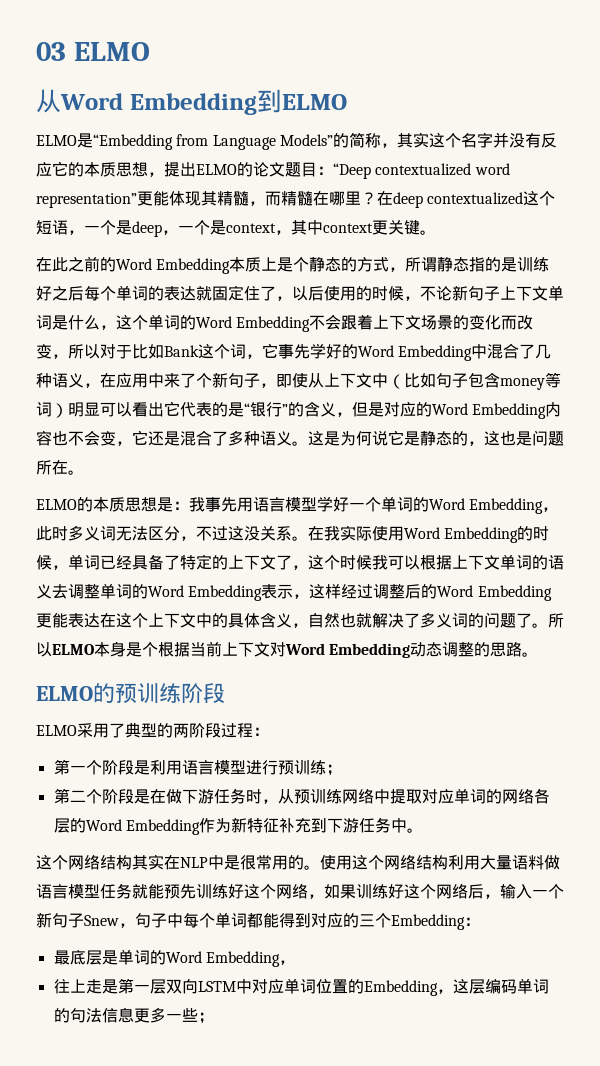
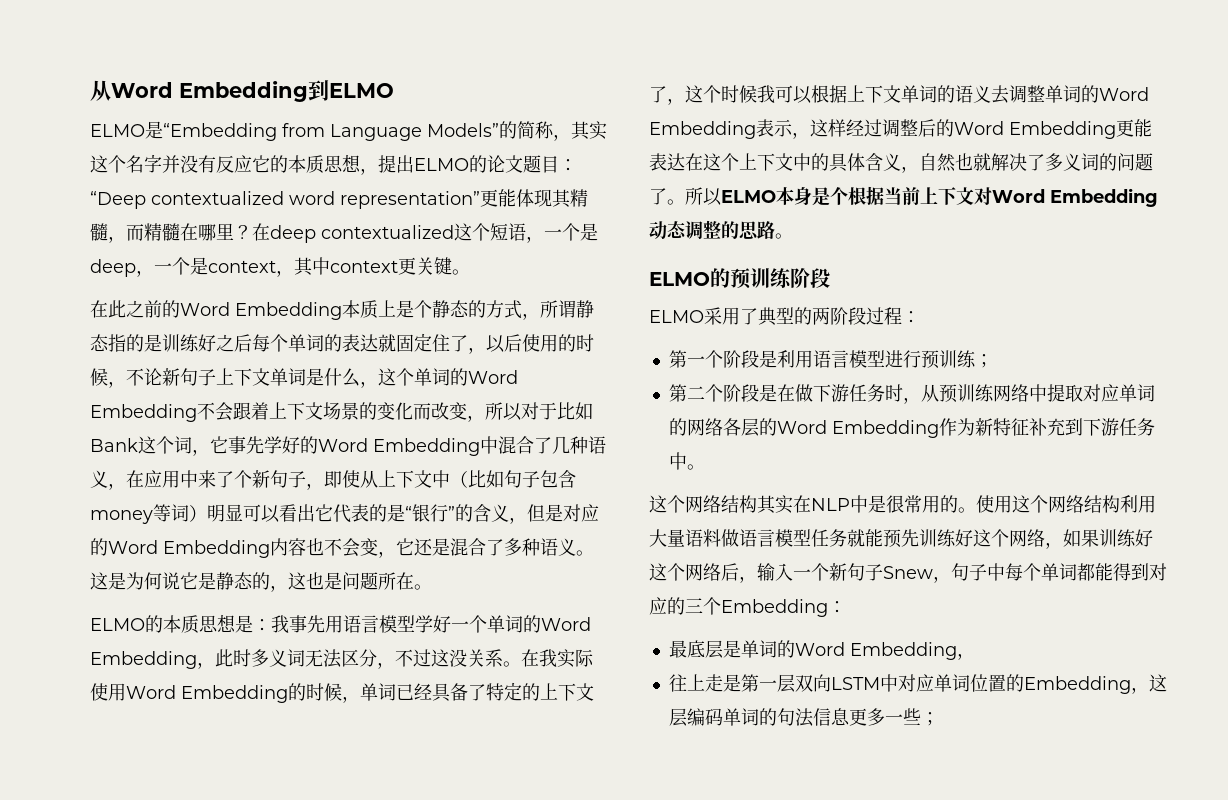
[36,42,150,61] 03 ELMO // -> (90, 90) none

